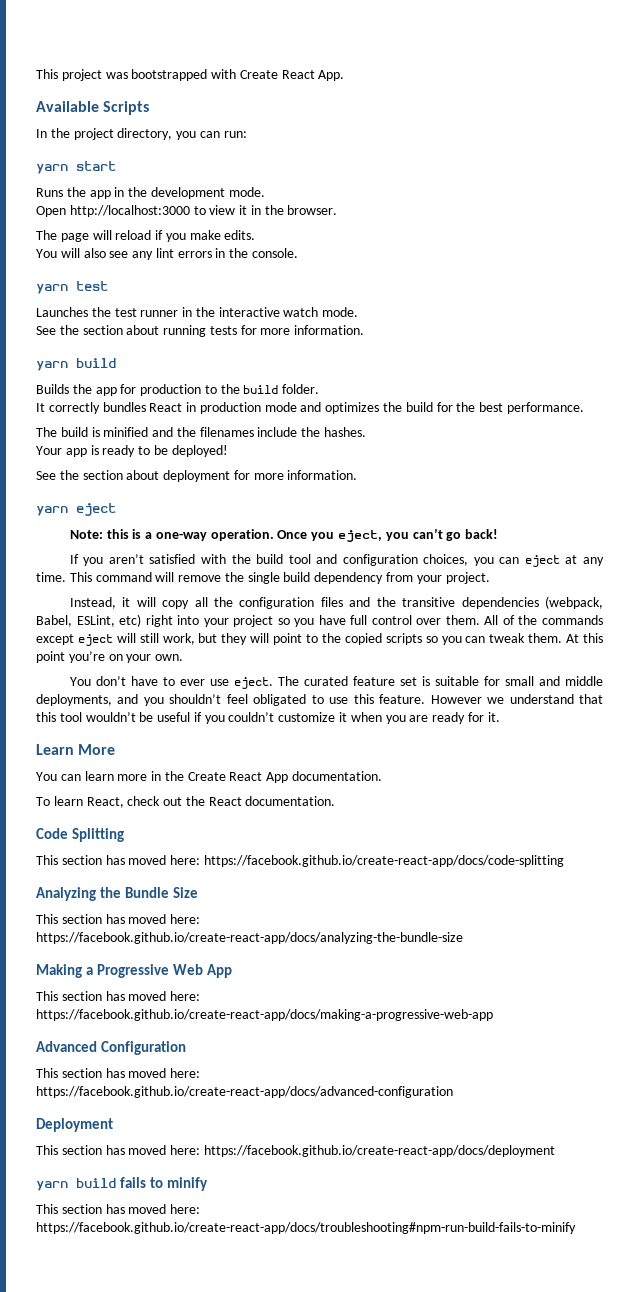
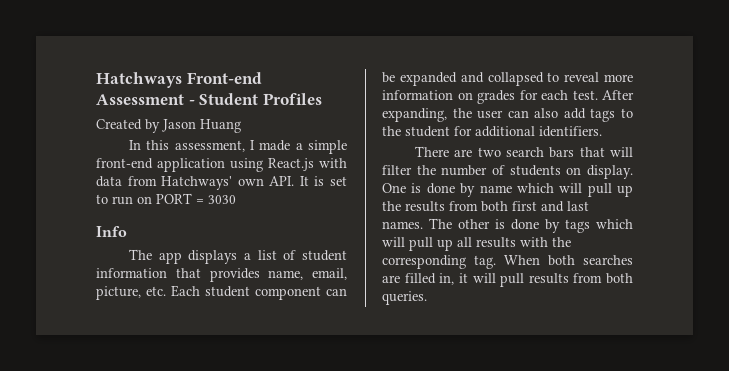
[36,69,345,81] [36,101,150,115] [36,128,247,140] [36,161,116,174] [36,187,265,199] [36,205,338,217] [36,230,256,242] [36,248,299,260] [36,281,108,294] [36,307,359,317] [36,325,365,337] [36,358,116,371] [36,384,320,396] [36,402,584,414] [36,427,367,437] [36,445,228,457] [36,470,358,482] [36,503,116,516] [69,528,499,542] [69,554,604,567] [36,572,490,584] [69,596,603,609] [36,614,603,627] [36,633,603,646] [36,651,184,663] [69,676,603,689] [36,694,603,706] [36,712,500,724] [36,744,116,755] [36,771,383,783] [36,796,336,808] [36,828,124,842] [36,855,564,867] [36,887,198,901] [36,914,201,924] [36,932,463,944] [36,964,232,978] [36,991,201,1001] [36,1009,493,1021] [36,1041,186,1055] [36,1068,201,1078] [36,1086,453,1098] [36,1118,113,1132] [36,1145,555,1157] [36,1177,208,1191] [36,1204,201,1214] [36,1222,576,1234] This project was bootstrapped with Create React App. // Available Scripts // In the project directory, you can run: // yarn start // Runs the app in the development mode. // Open http://localhost:3000 to view it in the browser. // The page will reload if you make edits. // You will also see any lint errors in the console. // yarn test // Launches the test runner in the interactive watch mode. // See the section about running tests for more information. // yarn build // Builds the app for production to the build folder. // It correctly bundles React in production mode and optimizes the build for the best performance. // The build is minified and the filenames include the hashes. // Your app is ready to be deployed! // See the section about deployment for more information. // yarn eject // Note: this is a one-way operation. Once you eject, you can’t go back! // If you aren’t satisfied with the build tool and configuration choices, you can eject at any time. This command will remove the single build dependency from your project. // Instead, it will copy all the configuration files and the transitive dependencies (webpack, Babel, ESLint, etc) right into your project so you have full control over them. All of the commands except eject will still work, but they will point to the copied scripts so you can tweak them. At this point you’re on your own. // You don’t have to ever use eject. The curated feature set is suitable for small and middle deployments, and you shouldn’t feel obligated to use this feature. However we understand that this tool wouldn’t be useful if you couldn’t customize it when you are ready for it. // Learn More // You can learn more in the Create React App documentation. // To learn React, check out the React documentation. // Code Splitting // This section has moved here: https://facebook.github.io/create-react-app/docs/code-splitting // Analyzing the Bundle Size // This section has moved here: https://facebook.github.io/create-react-app/docs/analyzing-the-bundle-size // Making a Progressive Web App // This section has moved here: https://facebook.github.io/create-react-app/docs/making-a-progressive-web-app // Advanced Configuration // This section has moved here: https://facebook.github.io/create-react-app/docs/advanced-configuration // Deployment // This section has moved here: https://facebook.github.io/create-react-app/docs/deployment // yarn build fails to minify // This section has moved here: https://facebook.github.io/create-react-app/docs/troubleshooting#npm-run-build-fails-to-minify -> [96,72,262,88] [96,93,322,105] [96,119,241,133] [128,140,347,154] [96,158,347,172] [96,176,348,190] [96,193,236,205] [96,226,127,237] [128,249,347,264] [96,268,347,282] [96,285,347,300] [382,72,633,86] [382,90,634,104] [382,108,633,122] [382,126,602,137] [414,146,633,158] [382,165,633,179] [382,183,633,197] [382,201,589,212] [382,218,633,233] [382,237,571,251] [382,255,633,269] [382,273,633,287] [382,291,427,305] Hatchways Front-end Assessment - Student Profiles // Created by Jason Huang // In this assessment, I made a simple front-end application using React.js with data from Hatchways' own API. It is set to run on PORT = 3030 // Info // The app displays a list of student information that provides name, email, picture, etc. Each student component can be expanded and collapsed to reveal more information on grades for each test. After expanding, the user can also add tags to the student for additional identifiers. // There are two search bars that will filter the number of students on display. One is done by name which will pull up the results from both first and last names. The other is done by tags which will pull up all results with the corresponding tag. When both searches are filled in, it will pull results from both queries.

